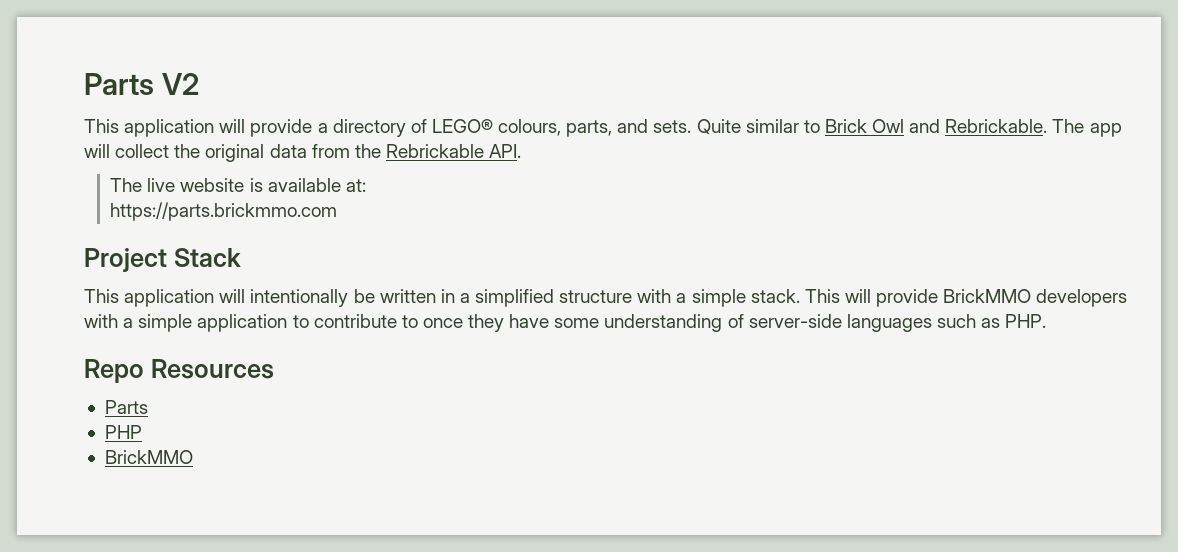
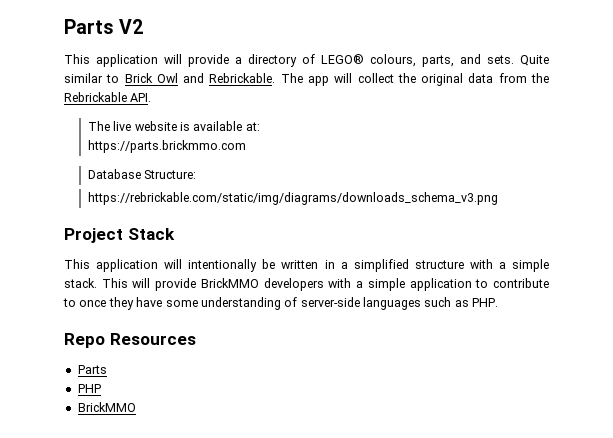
(338, 211) none -> [87,169,197,179] [87,192,498,205] // Database Structure: // https://rebrickable.com/static/img/diagrams/downloads_schema_v3.png

